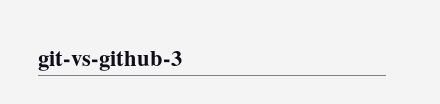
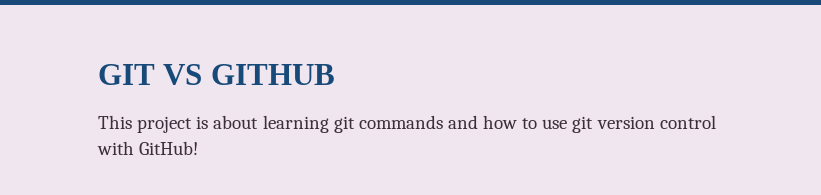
[38,51,182,71] git-vs-github-3 -> [98,64,335,85] [98,115,716,133] [97,141,199,155] GIT VS GITHUB // This project is about learning git commands and how to use git version control with GitHub!

